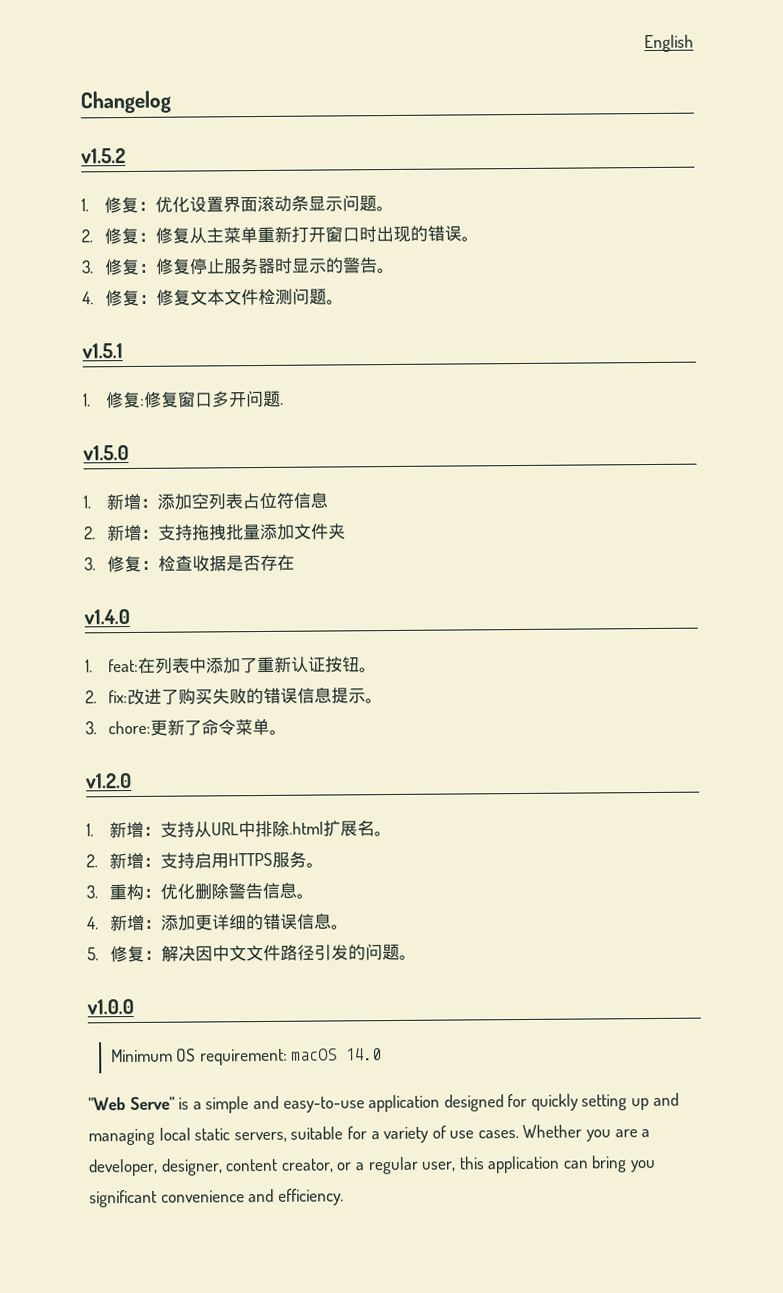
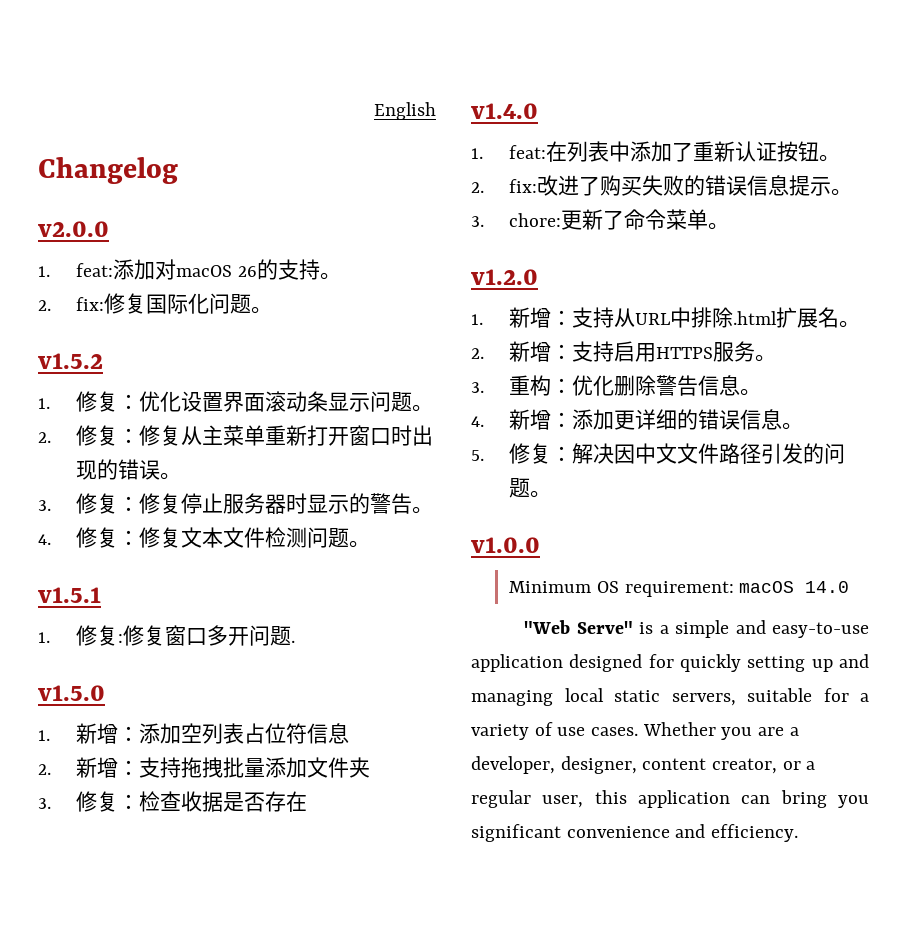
(171, 102) none -> [38,221,109,237] [38,259,342,280] [38,293,273,314] // v2.0.0 // 1. feat:添加对macOS 26的支持。 // 2. fix:修复国际化问题。

